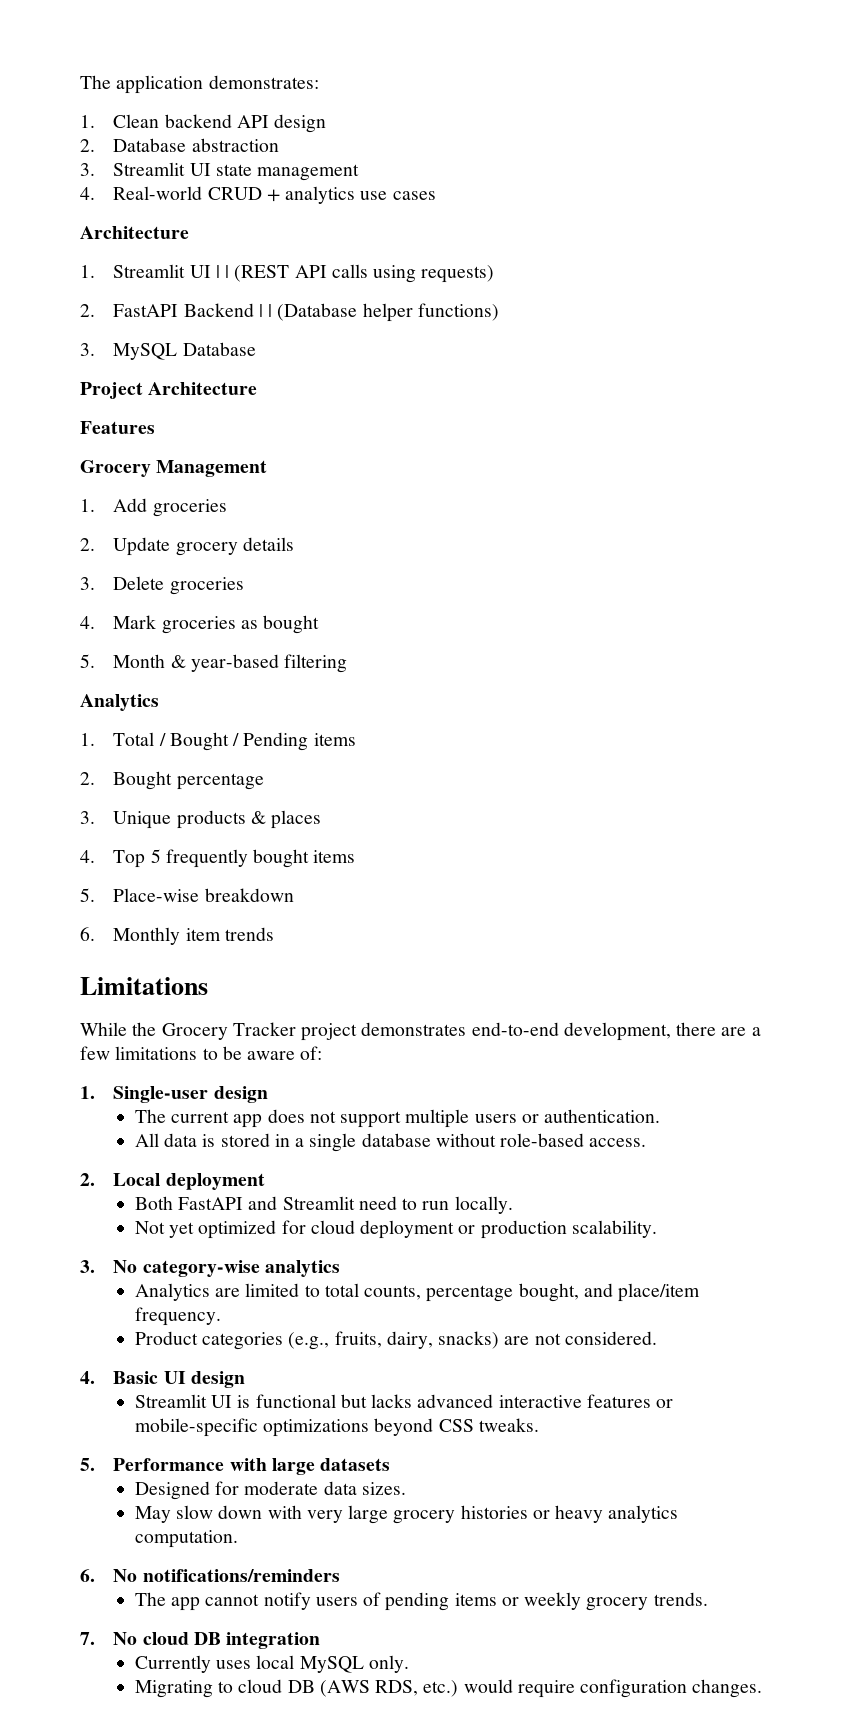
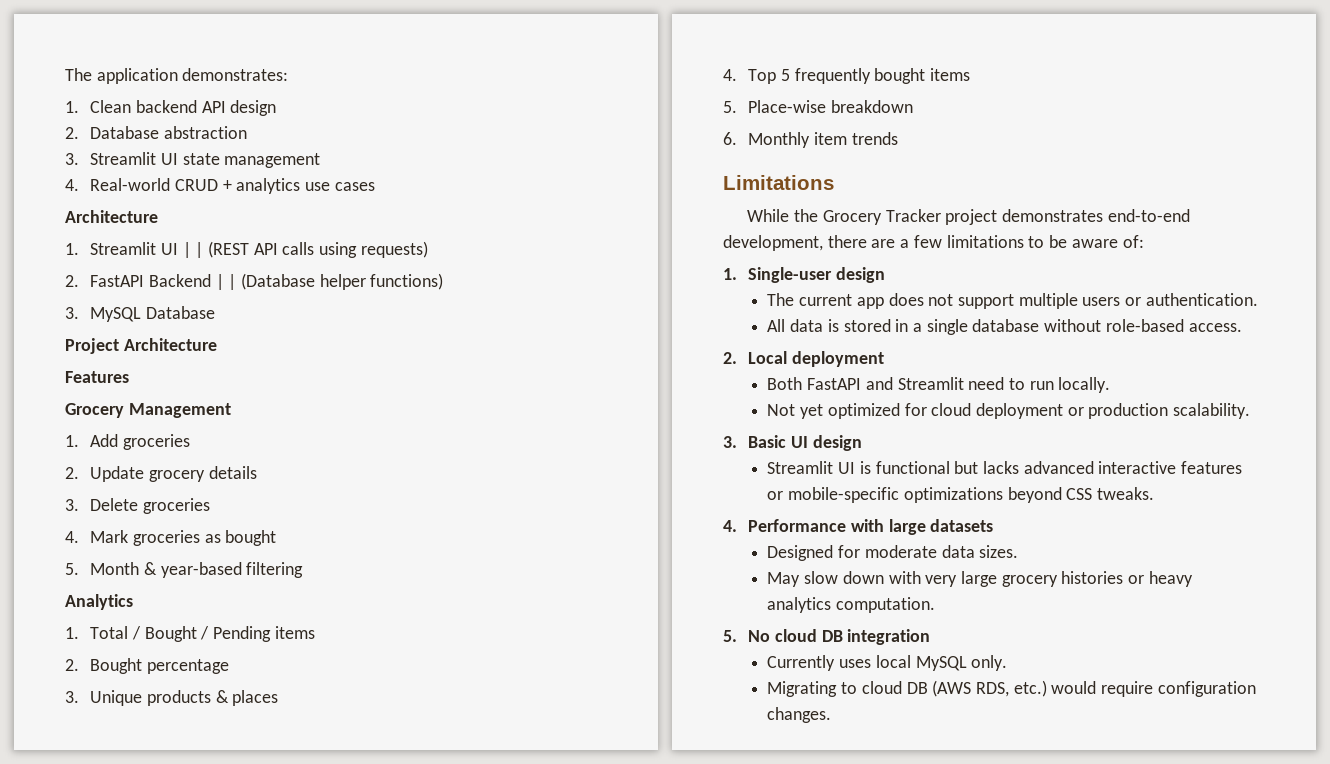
[113,1260,340,1277] [134,1283,701,1302] [134,1307,221,1326] [134,1331,657,1350] [80,1371,95,1384] No category-wise analytics // Analytics are limited to total counts, percentage bought, and place/item frequency. // Product categories (e.g., fruits, dairy, snacks) are not considered. // 4. -> (737, 442) none
[80,1458,95,1471] 5. -> [723,520,737,532] 4.
[80,1569,340,1582] [134,1592,708,1611] [80,1632,95,1645] 6. No notifications/reminders // The app cannot notify users of pending items or weekly grocery trends. // 7. -> [723,630,737,642] 5.

